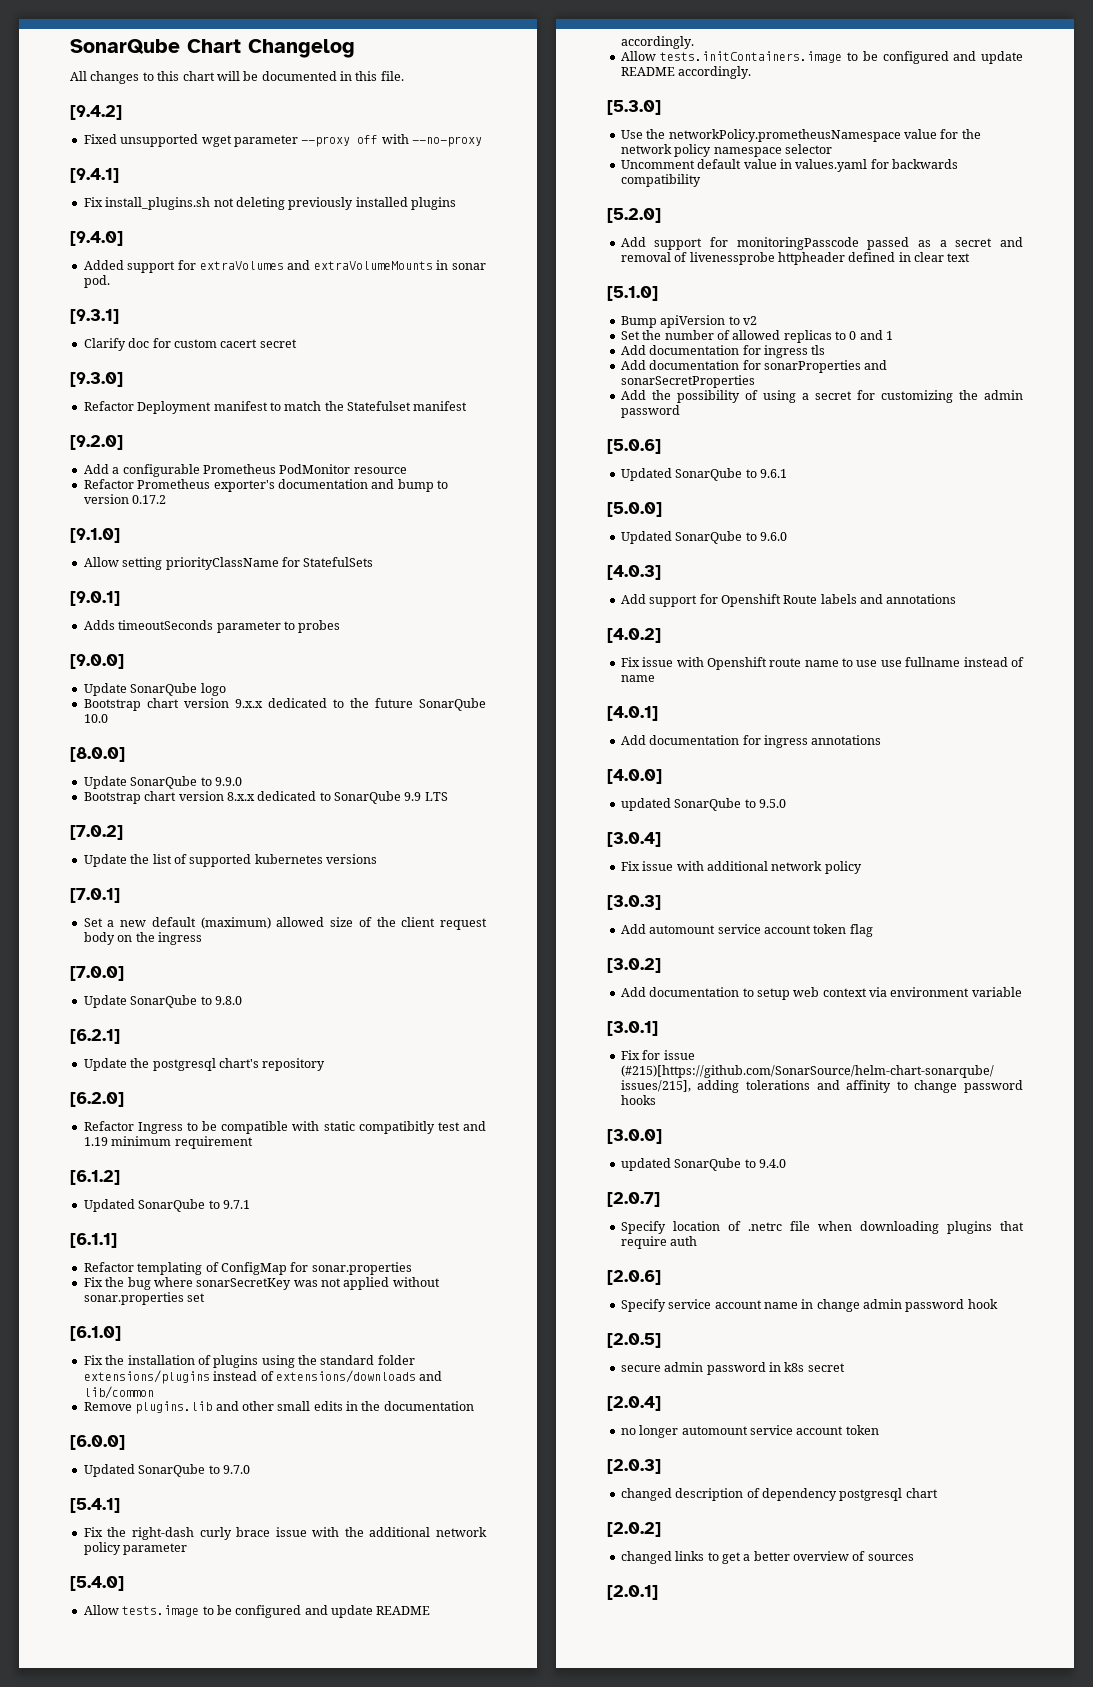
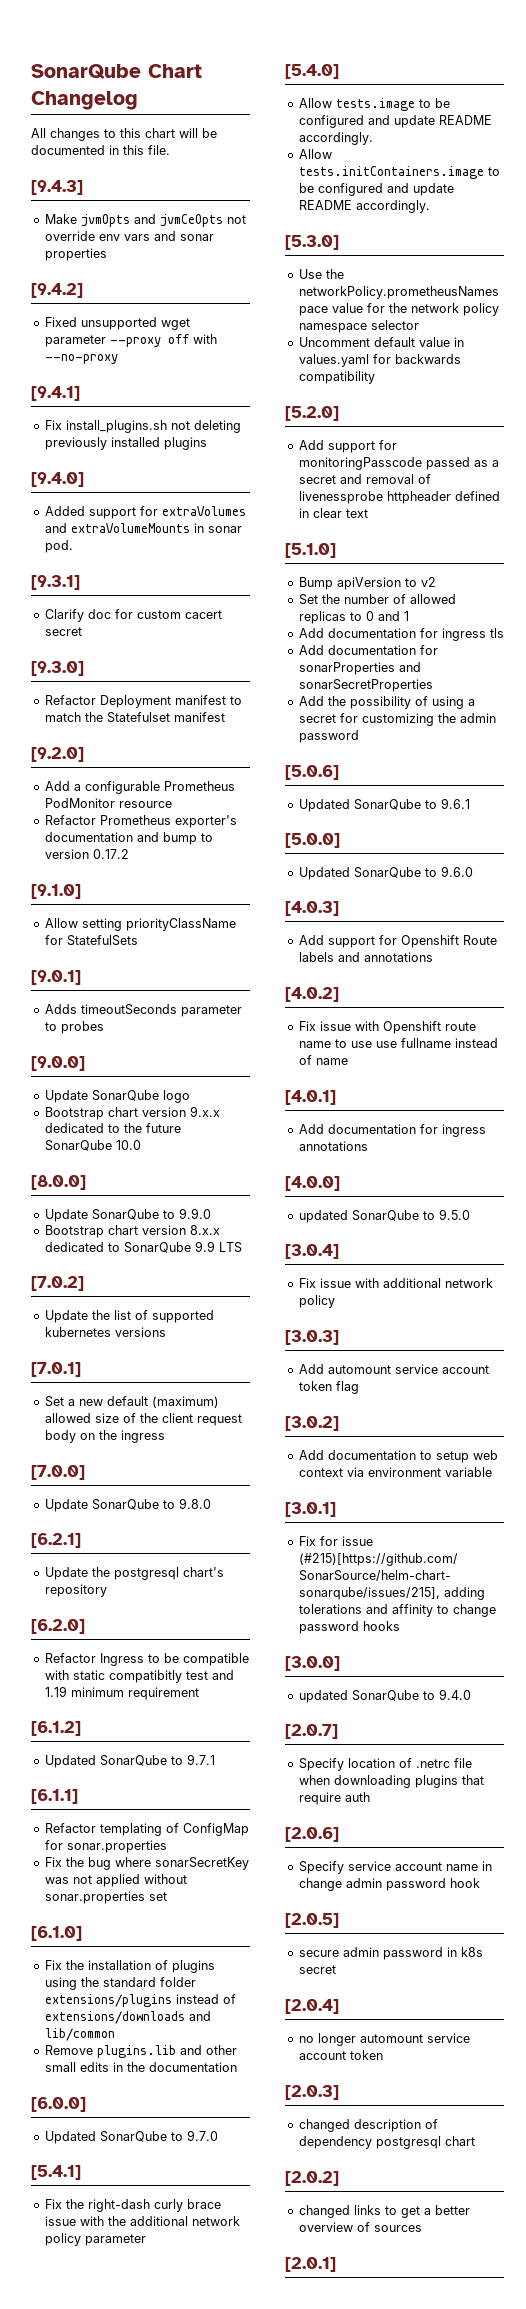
(404, 76) none -> [31,180,83,195] [44,214,246,227] [44,231,214,241] [44,248,107,261] // [9.4.3] // Make jvmOpts and jvmCeOpts not override env vars and sonar properties

